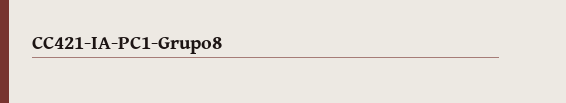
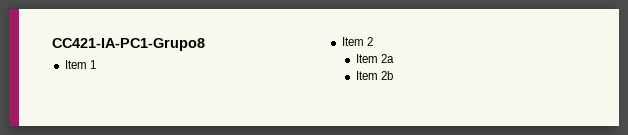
(222, 45) none -> [64,60,96,69] [341,37,373,46] [355,54,394,63] [355,71,393,80] // Item 1 // Item 2 // Item 2a // Item 2b

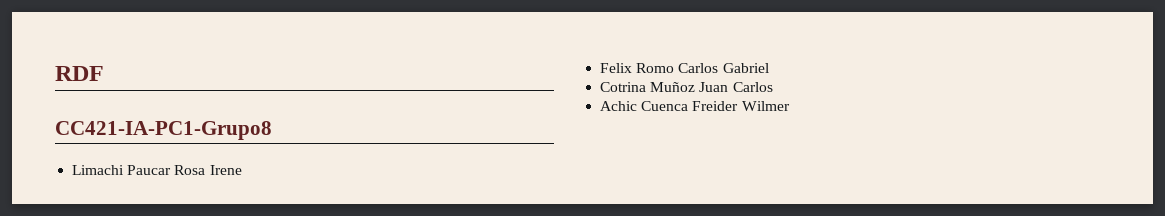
(52, 44) none -> [55,66,104,81] RDF //
[64,60,96,69] [341,37,373,46] [355,54,394,63] [355,71,393,80] Item 1 // Item 2 // Item 2a // Item 2b -> [72,165,242,175] [600,63,769,73] [600,82,773,92] [600,101,790,111] Limachi Paucar Rosa Irene // Felix Romo Carlos Gabriel // Cotrina Muñoz Juan Carlos // Achic Cuenca Freider Wilmer

